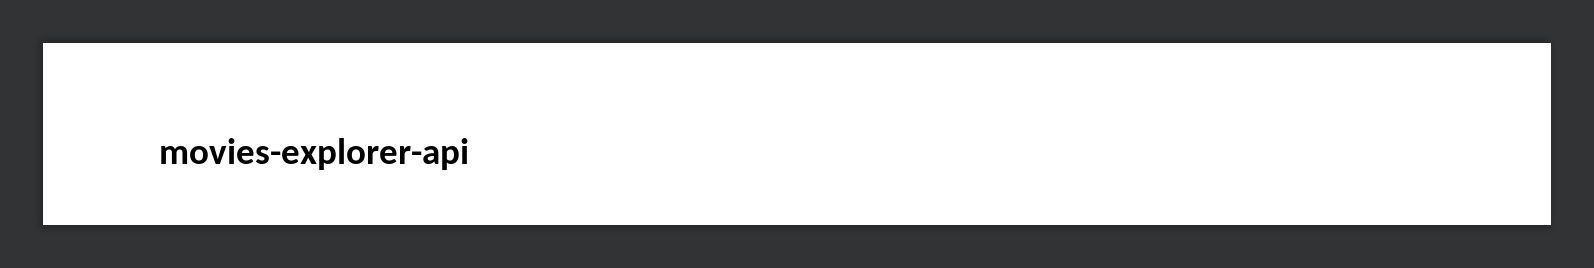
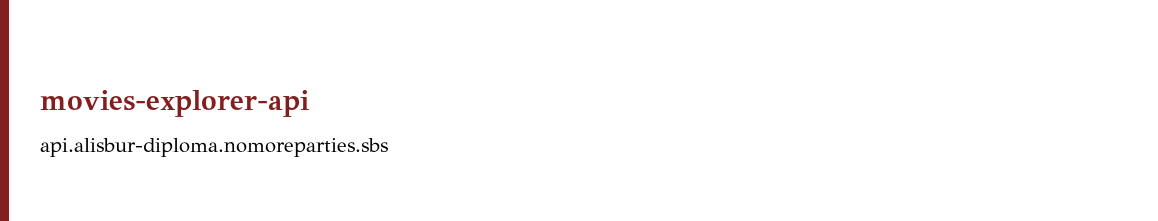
(469, 154) none -> [40,138,388,157] // api.alisbur-diploma.nomoreparties.sbs

